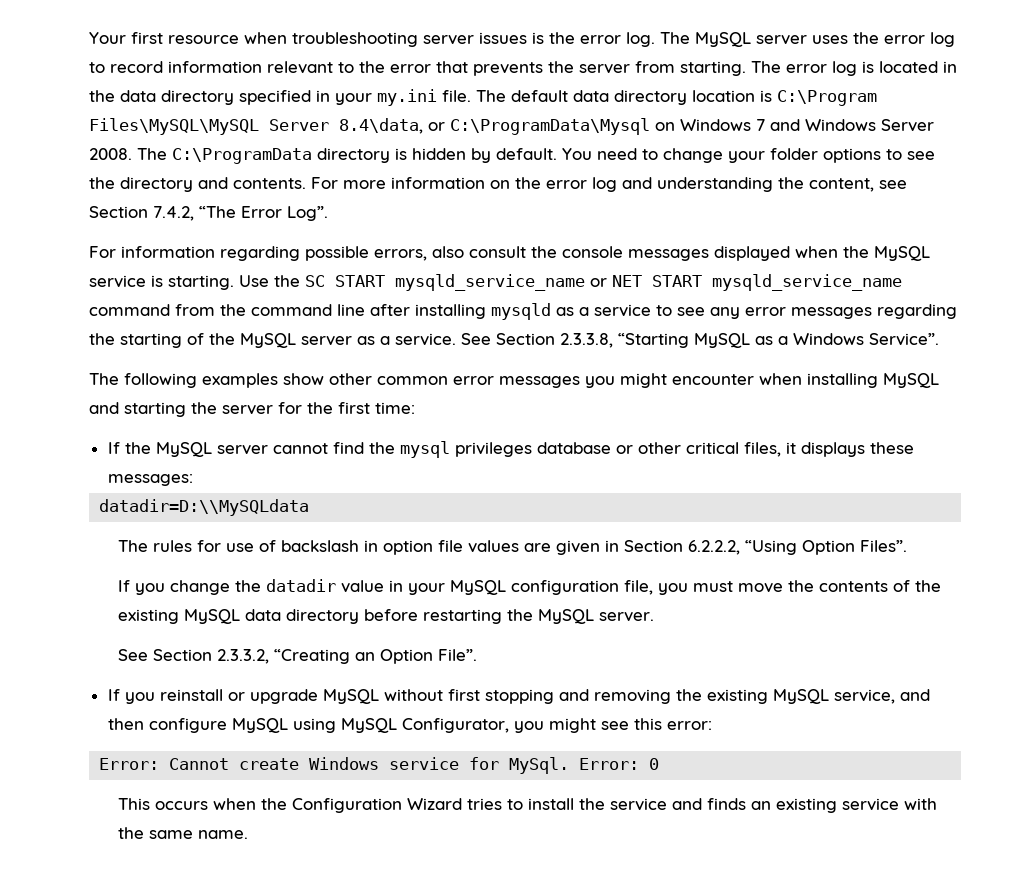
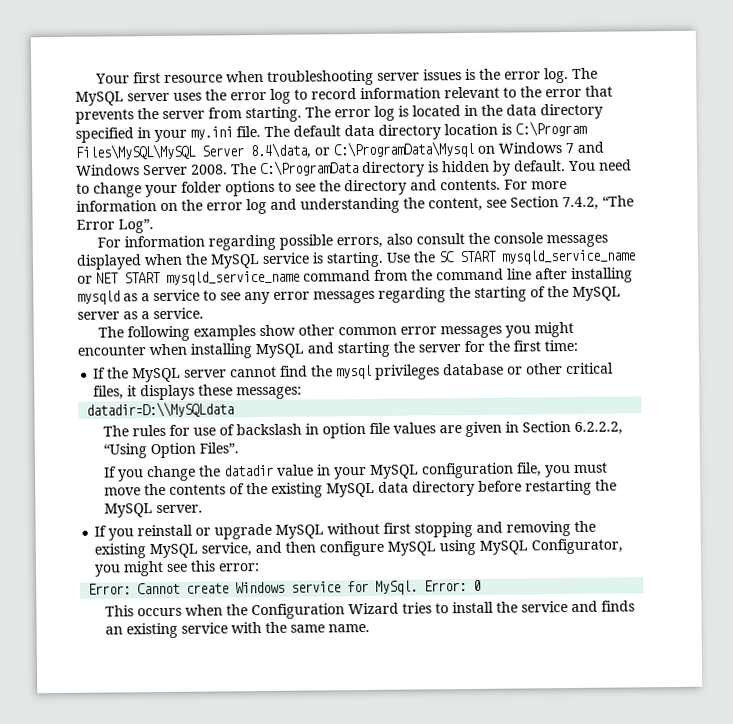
[461,333,939,348] See Section 2.3.3.8, “Starting MySQL as a Windows Service”. -> (204, 313) none
[117,649,477,664] // See Section 2.3.3.2, “Creating an Option File”. -> (204, 509) none

